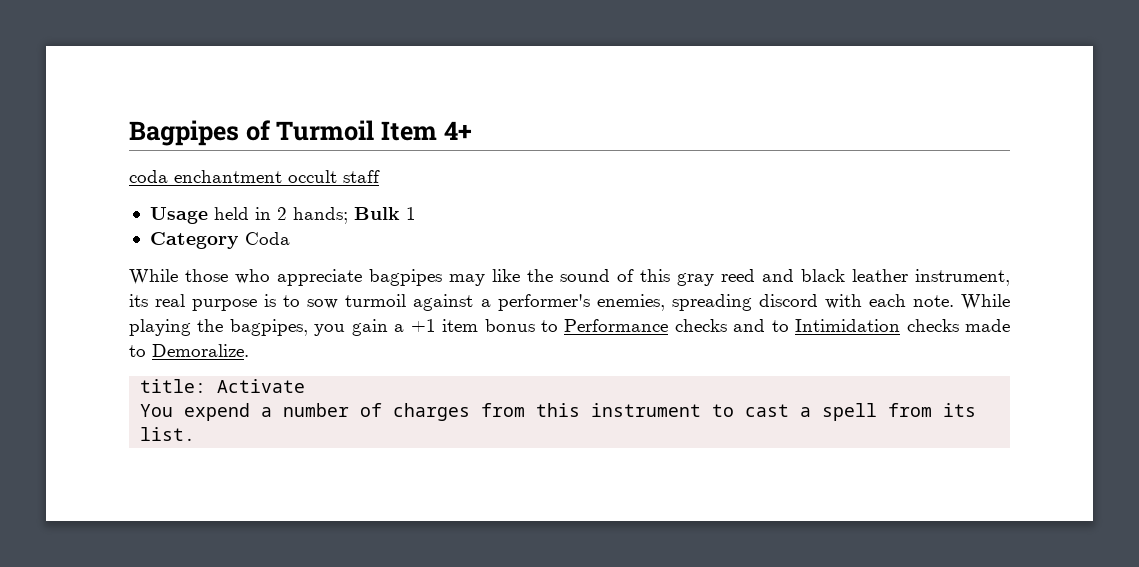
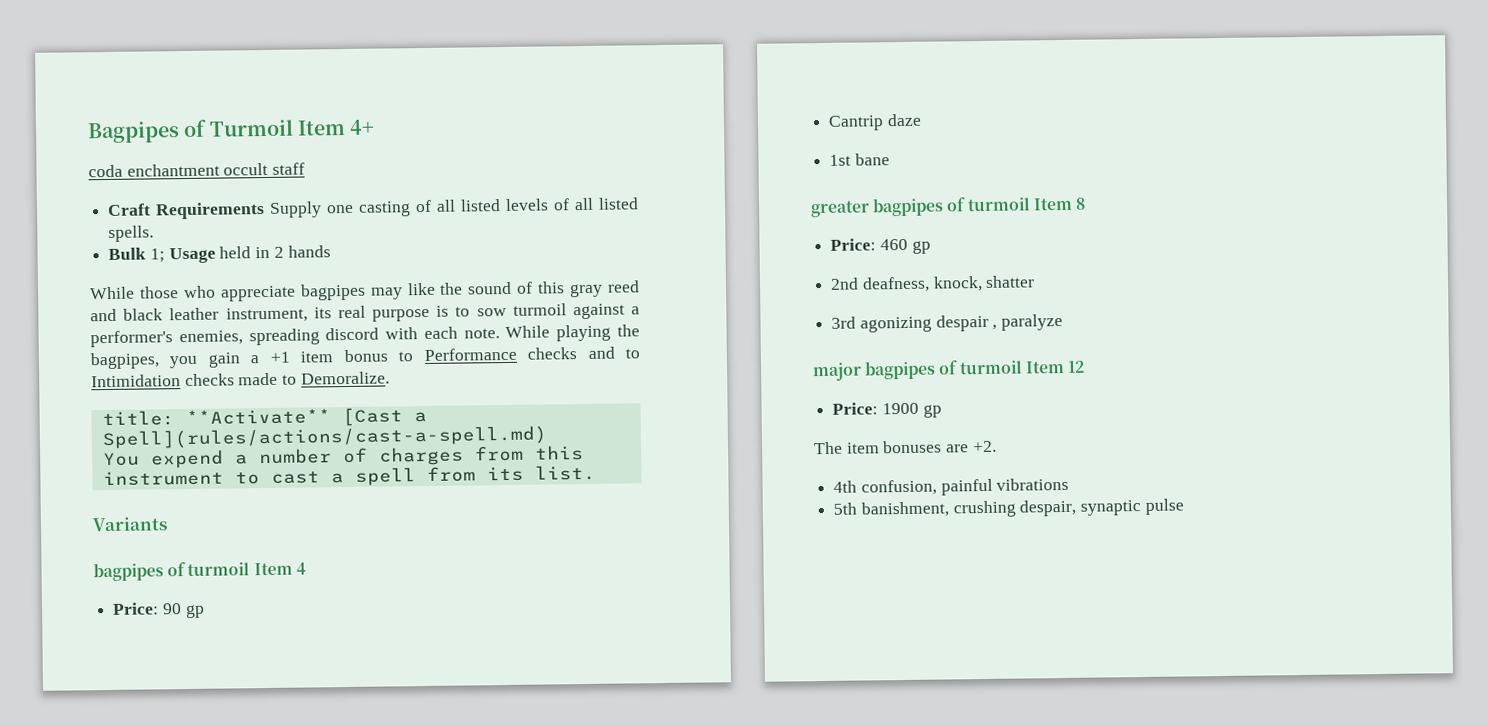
[149,207,416,224] [149,232,290,249] Usage held in 2 hands; Bulk 1 // Category Coda -> [107,197,640,220] [108,225,155,242] [108,245,331,264] Craft Requirements Supply one casting of all listed levels of all listed spells. // Bulk 1; Usage held in 2 hands
[217,379,306,393] Activate -> [185,407,427,427] [101,425,547,450] **Activate** [Cast a Spell](rules/actions/cast-a-spell.md)
(196, 434) none -> [92,516,168,532] [93,562,306,582] [112,602,205,619] [828,113,922,131] [829,153,890,166] [810,197,1086,218] [830,238,931,254] [830,275,1036,293] [831,313,1064,333] [813,360,1085,382] [832,402,942,418] [813,440,997,455] [833,477,1070,496] [833,498,1184,518] // Variants // bagpipes of turmoil Item 4 // Price: 90 gp // Cantrip daze // 1st bane // greater bagpipes of turmoil Item 8 // Price: 460 gp // 2nd deafness, knock, shatter // 3rd agonizing despair , paralyze // major bagpipes of turmoil Item 12 // Price: 1900 gp // The item bonuses are +2. // 4th confusion, painful vibrations // 5th banishment, crushing despair, synaptic pulse

